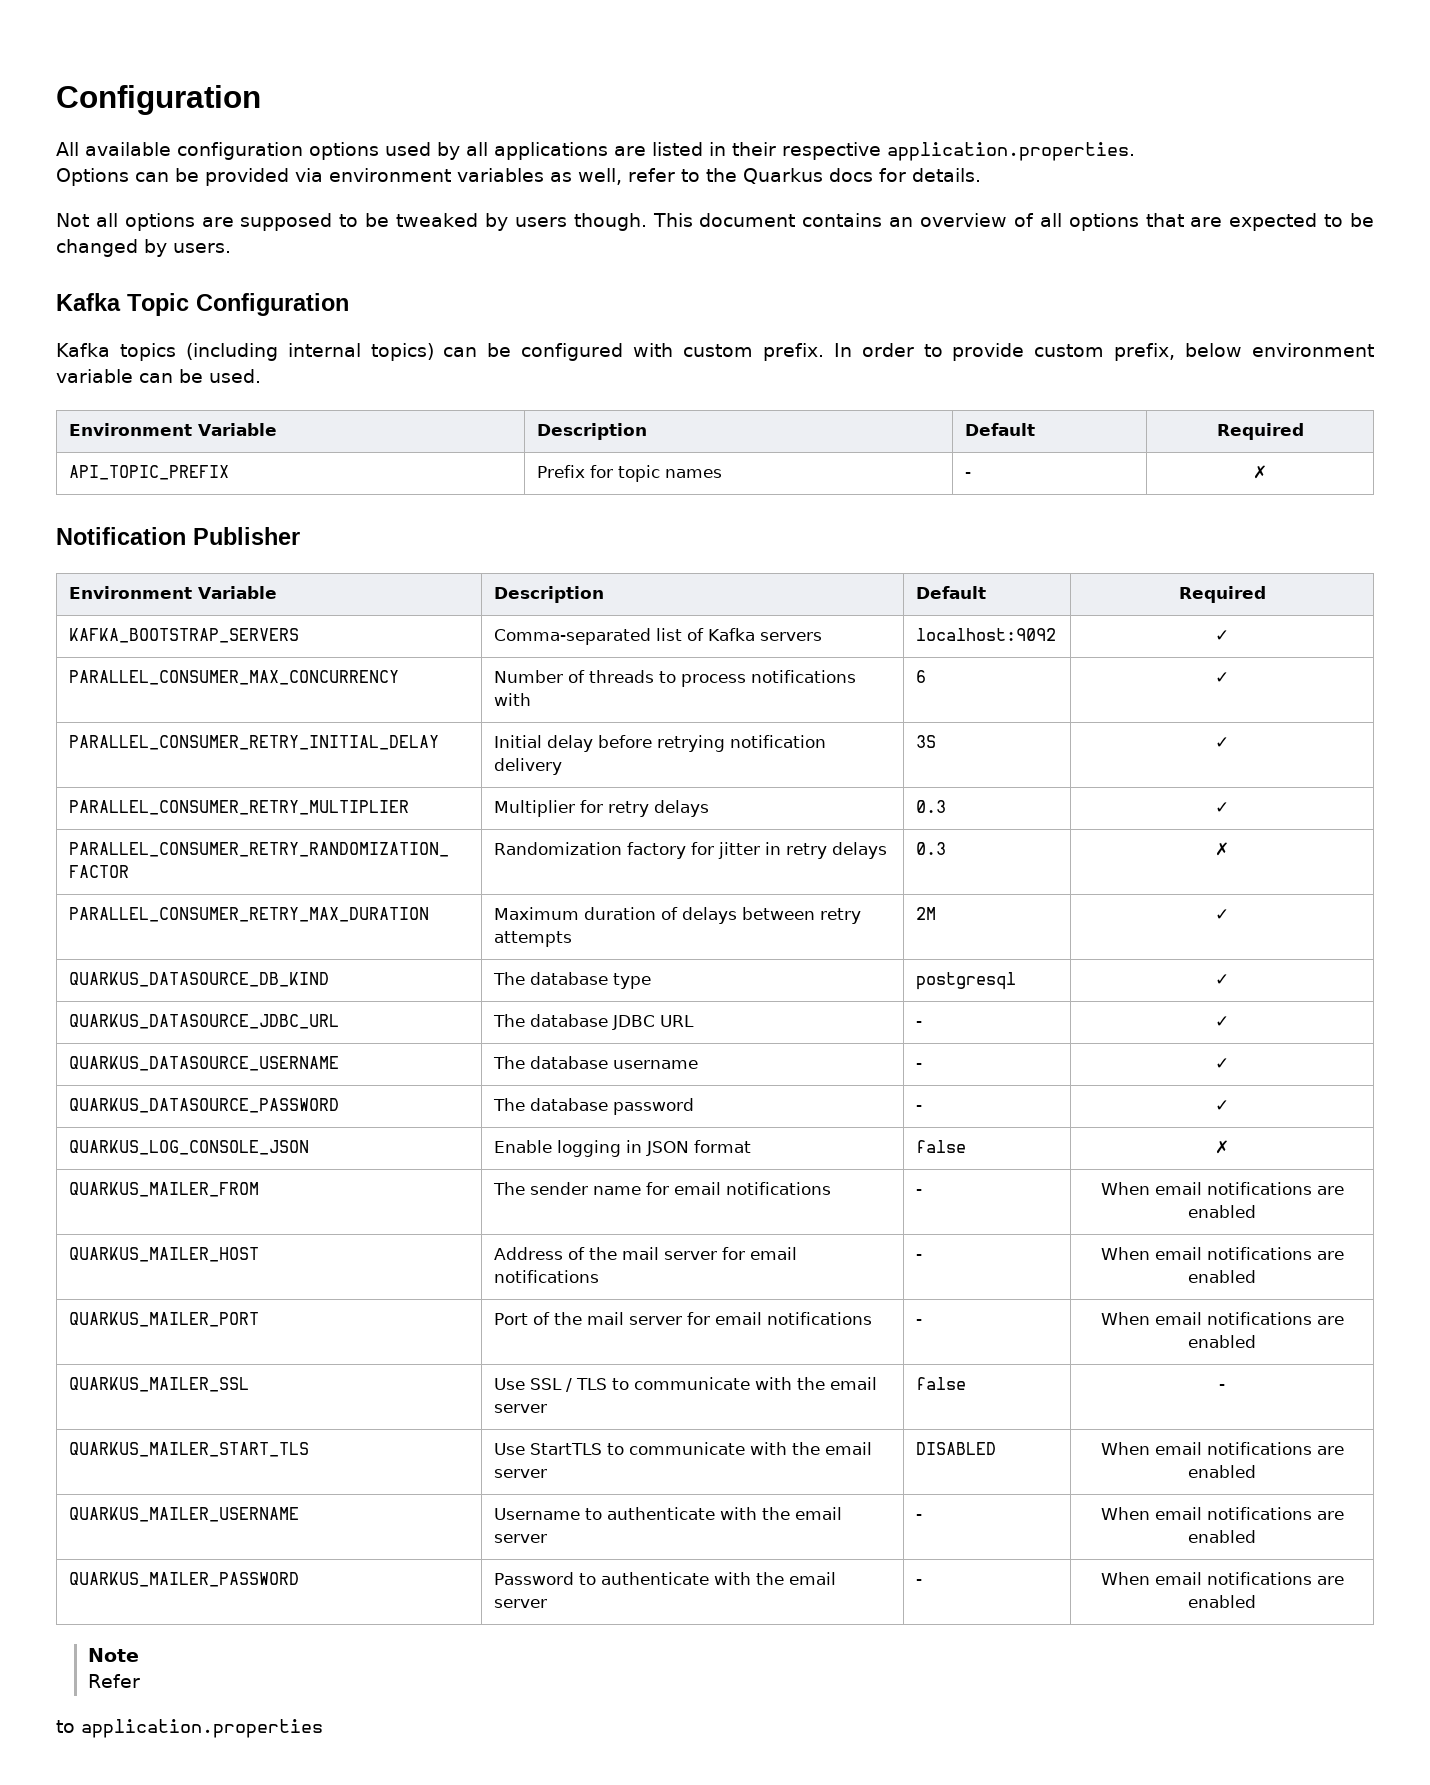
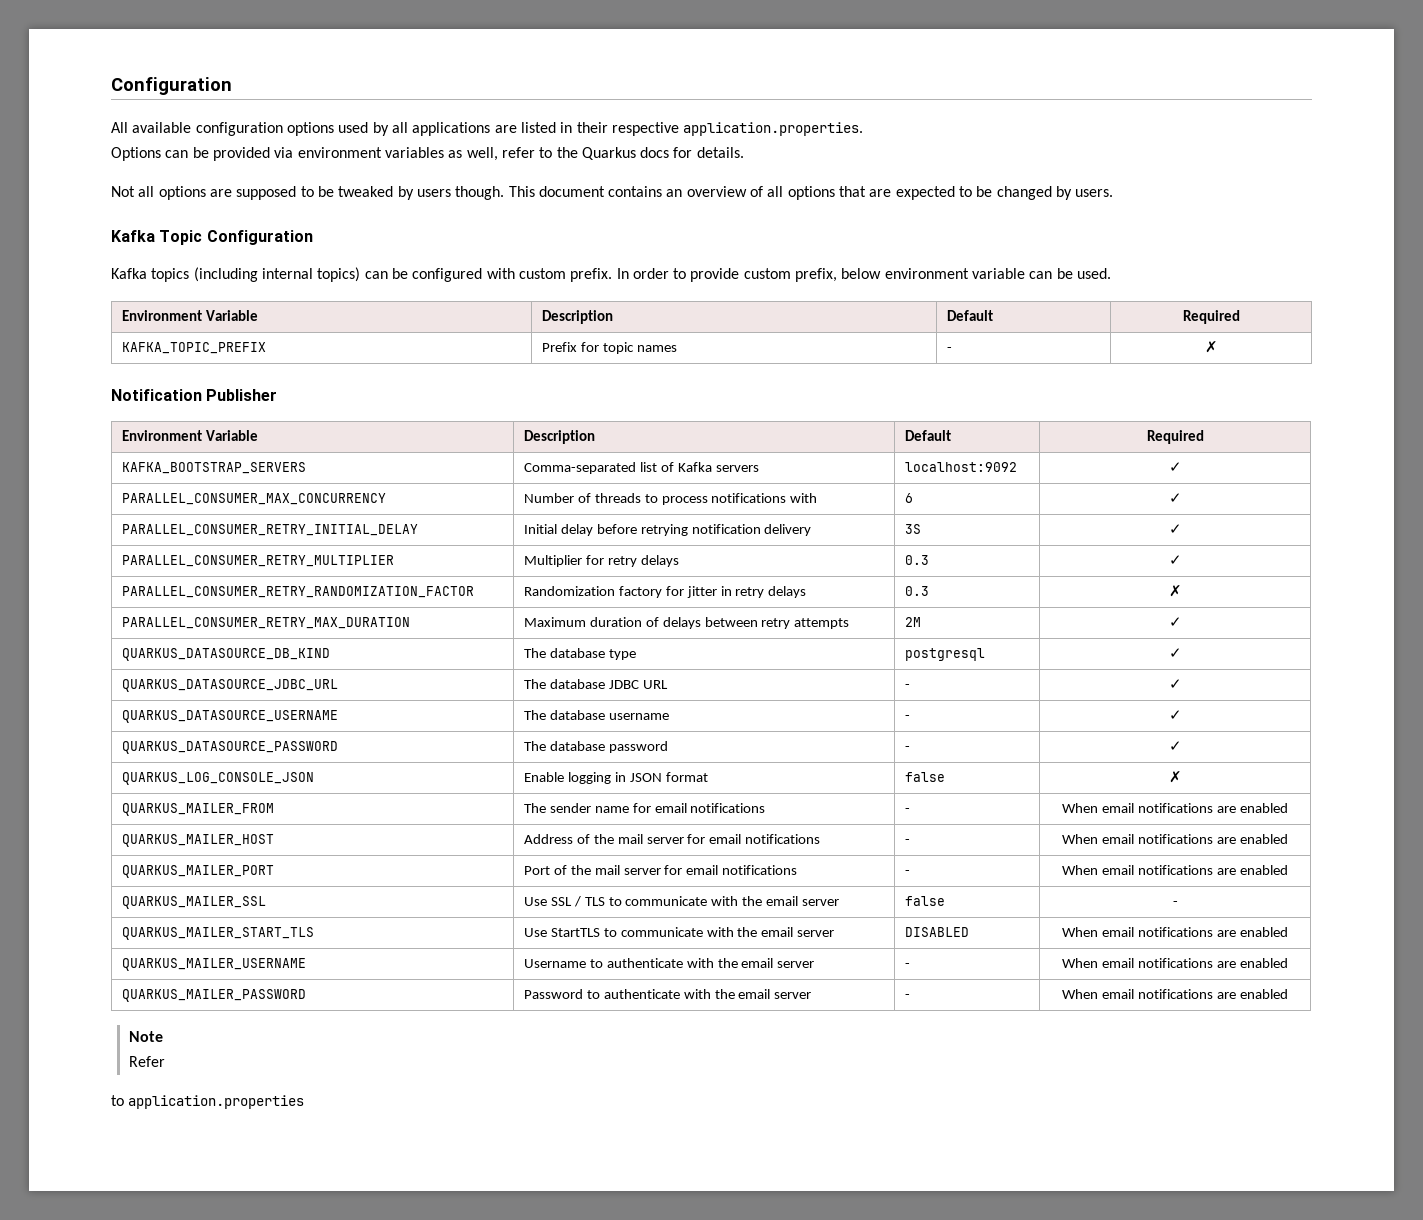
[68,465,229,480] API_TOPIC_PREFIX -> [121,342,266,354] KAFKA_TOPIC_PREFIX

